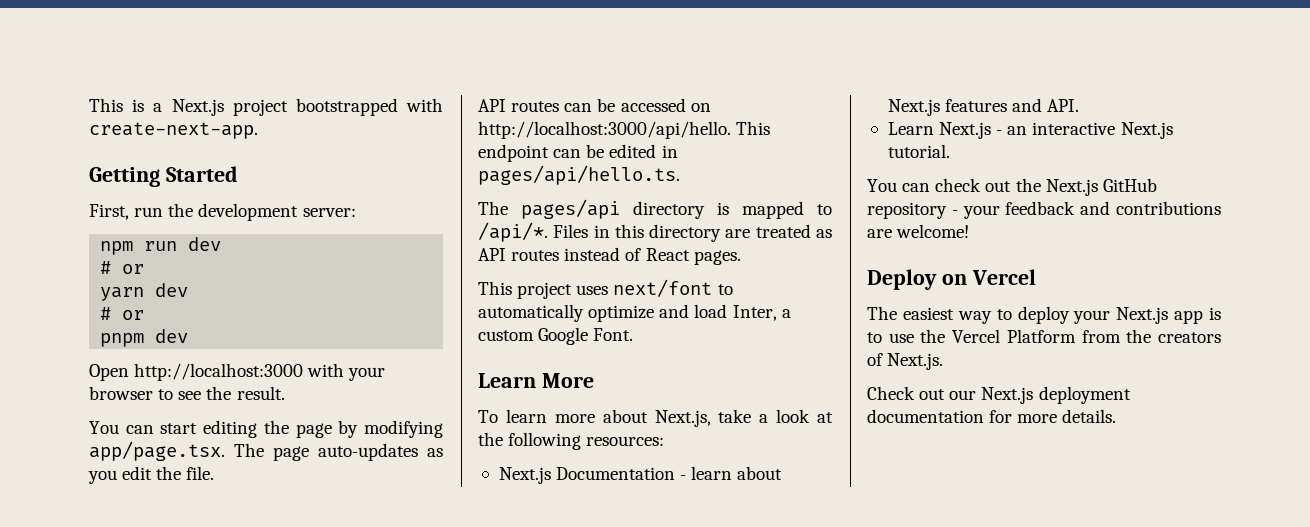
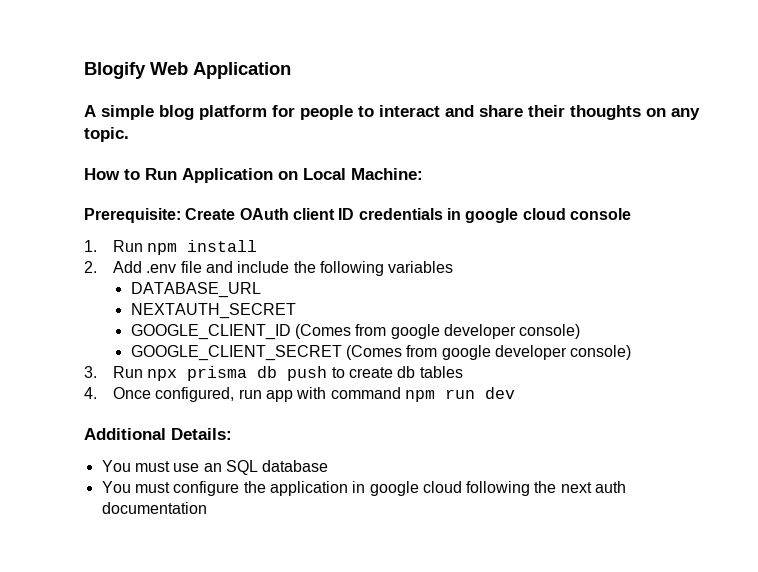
[89,98,443,116] [89,122,258,139] [89,166,238,187] [89,203,356,221] [100,237,222,255] [100,261,145,274] [100,283,189,301] [100,307,145,320] [100,329,189,347] [89,363,386,381] [89,386,285,400] [89,420,443,438] [89,441,443,461] [88,466,215,484] [478,98,711,112] [478,121,771,139] [478,144,678,162] [478,165,680,185] [478,199,832,219] [478,222,832,242] [478,247,741,265] [478,279,733,299] [478,304,791,322] [478,327,634,345] [478,373,594,388] [478,409,833,427] [478,432,665,450] [498,466,783,484] [887,98,1080,116] [887,122,1173,139] [887,144,950,158] [867,178,1157,196] [867,201,1221,219] [867,224,970,238] [867,269,1036,290] [867,306,1221,324] [867,329,1221,343] [867,353,944,370] [867,386,1131,404] [867,409,1117,423] This is a Next.js project bootstrapped with create-next-app. // Getting Started // First, run the development server: // npm run dev // # or // yarn dev // # or // pnpm dev // Open http://localhost:3000 with your browser to see the result. // You can start editing the page by modifying app/page.tsx. The page auto-updates as you edit the file. // API routes can be accessed on http://localhost:3000/api/hello. This endpoint can be edited in pages/api/hello.ts. // The pages/api directory is mapped to /api/*. Files in this directory are treated as API routes instead of React pages. // This project uses next/font to automatically optimize and load Inter, a custom Google Font. // Learn More // To learn more about Next.js, take a look at the following resources: // Next.js Documentation - learn about Next.js features and API. // Learn Next.js - an interactive Next.js tutorial. // You can check out the Next.js GitHub repository - your feedback and contributions are welcome! // Deploy on Vercel // The easiest way to deploy your Next.js app is to use the Vercel Platform from the creators of Next.js. // Check out our Next.js deployment documentation for more details. -> [84,62,291,79] [84,105,700,120] [84,127,129,142] [84,168,423,183] [84,208,631,223] [84,240,258,255] [84,261,454,276] [130,282,261,298] [130,303,296,319] [130,324,581,340] [130,345,632,361] [84,366,463,381] [84,387,515,402] [84,428,232,440] [101,460,329,475] [101,481,627,496] [101,502,207,514] Blogify Web Application // A simple blog platform for people to interact and share their thoughts on any topic. // How to Run Application on Local Machine: // Prerequisite: Create OAuth client ID credentials in google cloud console // 1. Run npm install // 2. Add .env file and include the following variables // DATABASE_URL // NEXTAUTH_SECRET // GOOGLE_CLIENT_ID (Comes from google developer console) // GOOGLE_CLIENT_SECRET (Comes from google developer console) // 3. Run npx prisma db push to create db tables // 4. Once configured, run app with command npm run dev // Additional Details: // You must use an SQL database // You must configure the application in google cloud following the next auth documentation

